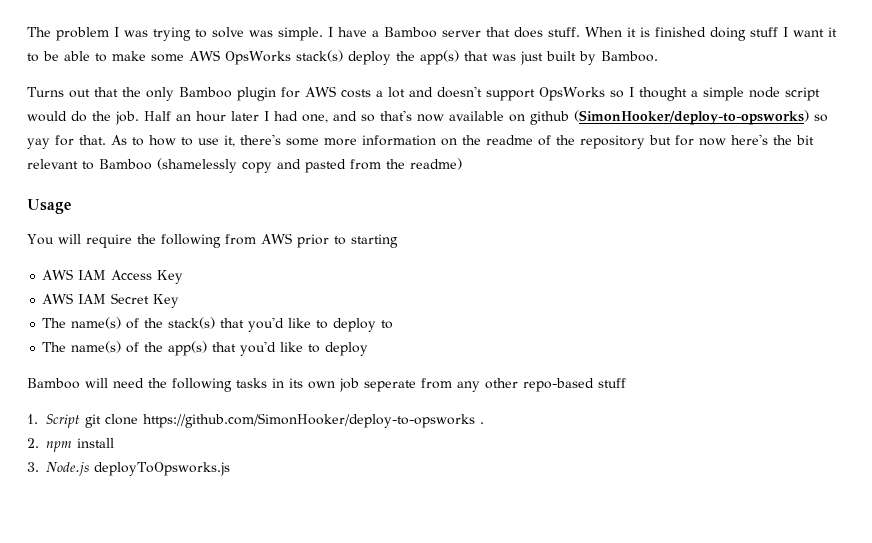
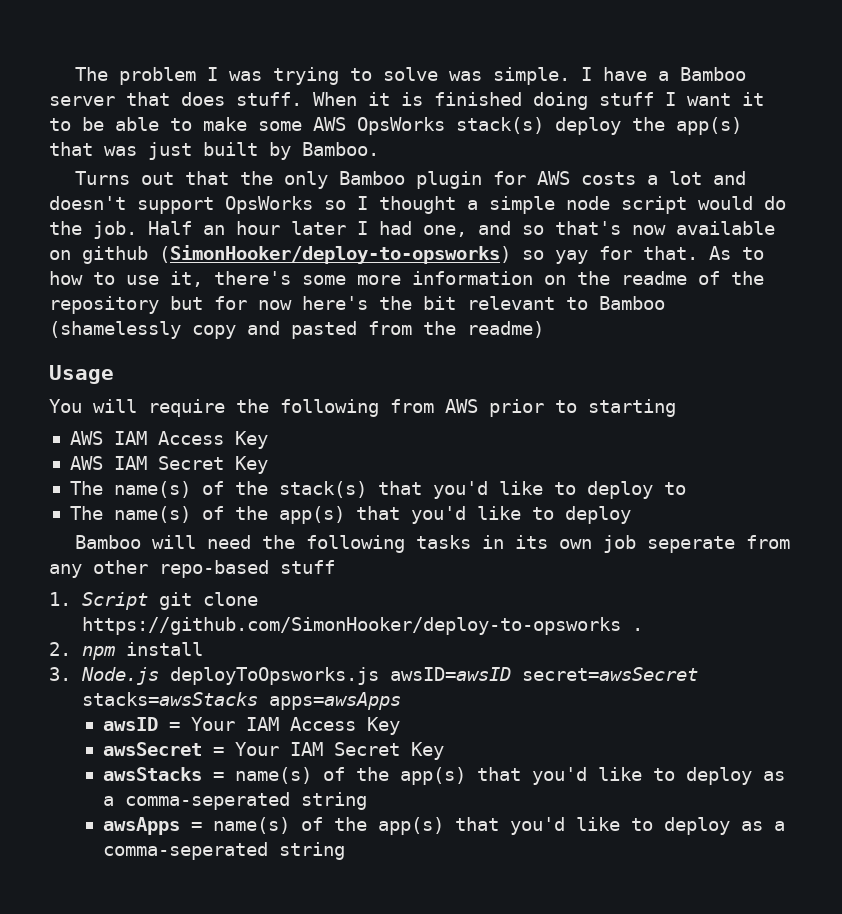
(231, 469) none -> [390,667,699,681] [82,692,402,710] [103,717,401,735] [103,742,445,760] [103,767,786,785] [103,792,368,810] [103,817,786,835] [103,842,346,860] awsID=awsID secret=awsSecret stacks=awsStacks apps=awsApps // awsID = Your IAM Access Key // awsSecret = Your IAM Secret Key // awsStacks = name(s) of the app(s) that you'd like to deploy as a comma-seperated string // awsApps = name(s) of the app(s) that you'd like to deploy as a comma-seperated string

